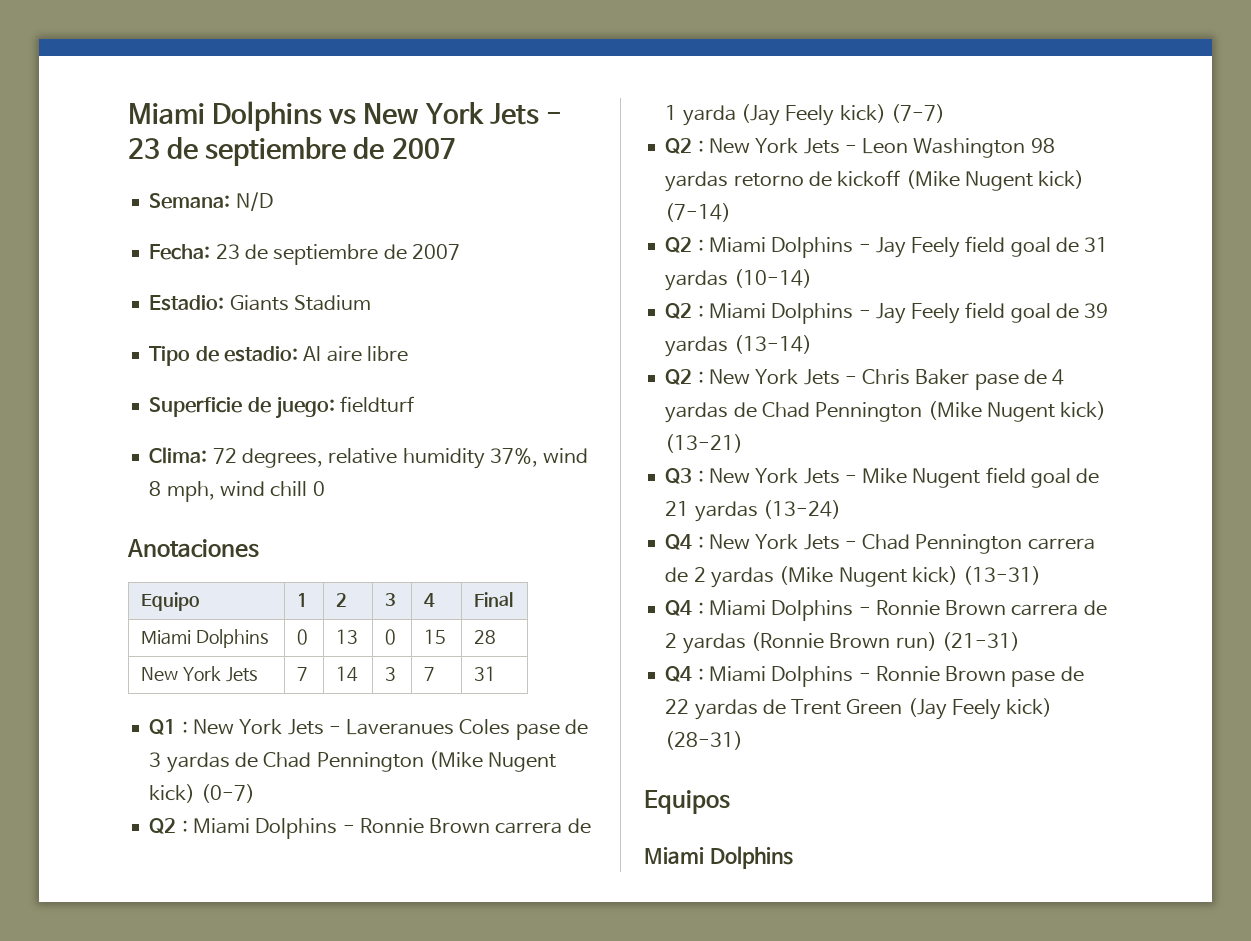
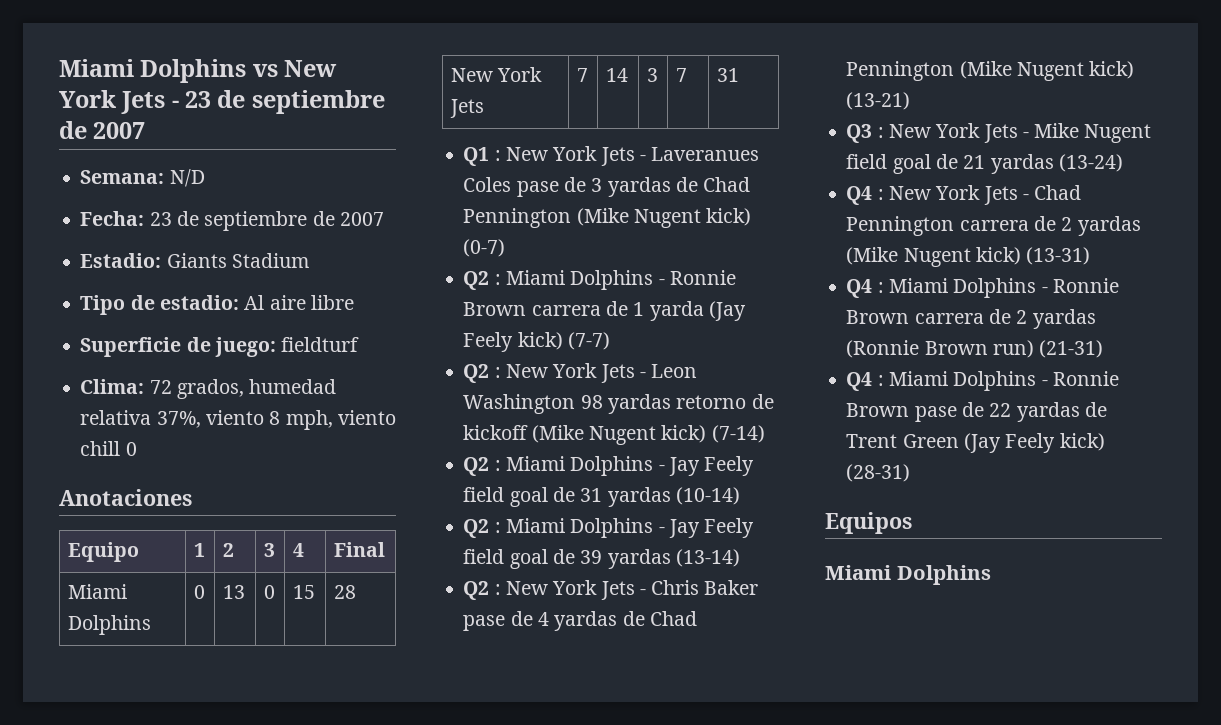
[241,448,589,469] degrees, relative humidity 37%, wind -> [176,379,337,399] [80,410,264,428] grados, humedad relativa 37%, viento
[219,481,265,496] wind -> [337,410,396,425] viento

